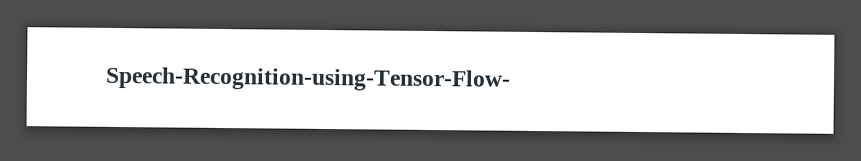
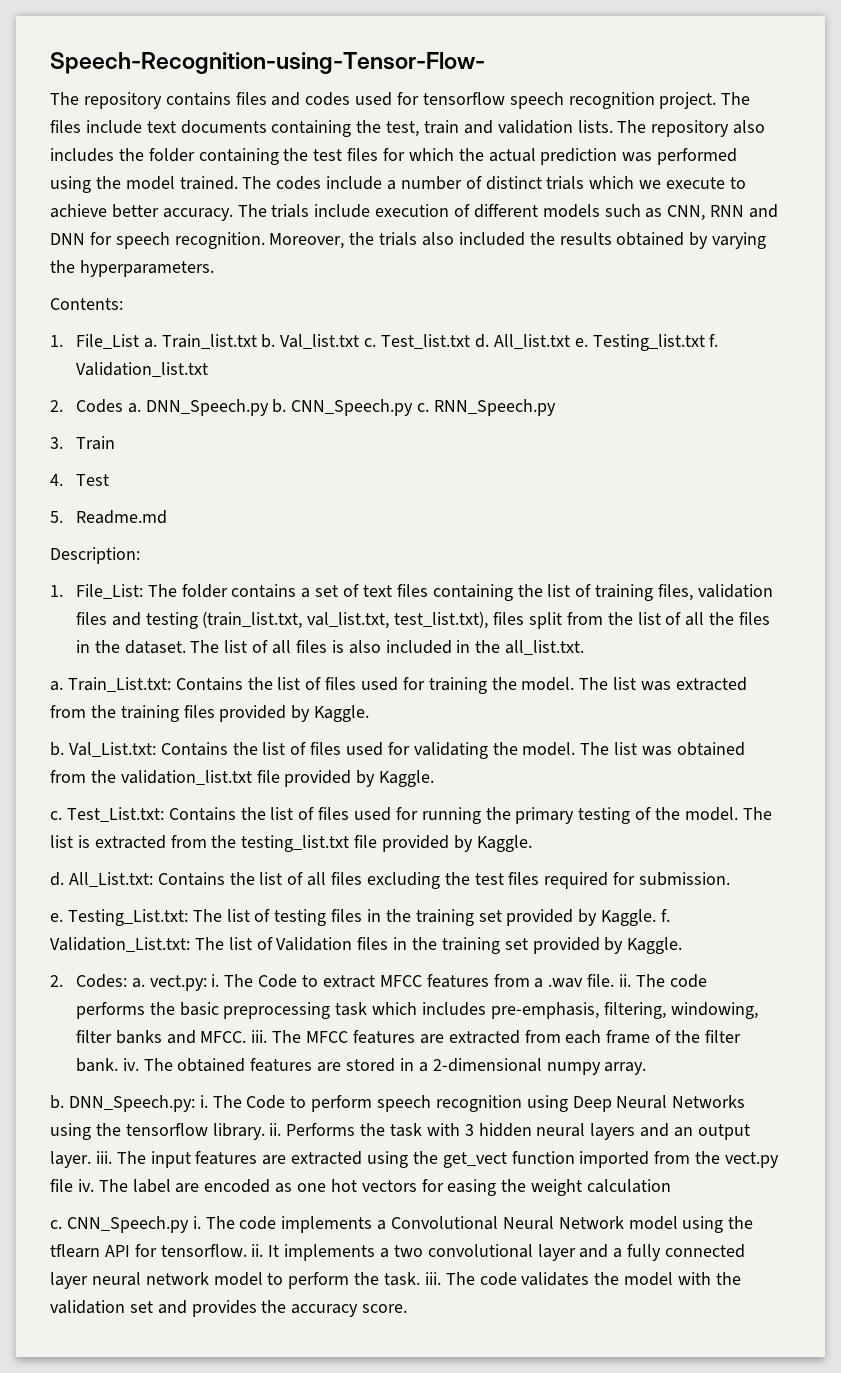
(511, 79) none -> [50,92,751,109] [50,120,766,137] [50,148,738,165] [50,176,746,193] [50,204,779,221] [50,232,767,249] [50,260,214,277] [50,298,123,310] [50,334,719,351] [75,362,208,377] [50,399,557,416] [50,436,115,450] [50,474,109,486] [50,510,167,524] [50,547,140,564] [50,584,773,601] [75,611,770,629] [75,640,585,655] [50,677,747,694] [50,705,370,722] [50,742,745,759] [50,770,435,787] [50,807,772,824] [50,835,532,852] [50,872,731,889] [50,909,671,926] [50,937,683,954] [50,974,707,991] [75,1002,758,1019] [75,1030,741,1044] [75,1058,647,1075] [50,1095,746,1112] [50,1123,750,1140] [50,1151,780,1168] [50,1179,672,1196] [50,1216,754,1233] [50,1244,746,1261] [50,1272,741,1289] [50,1300,408,1317] // The repository contains files and codes used for tensorflow speech recognition project. The files include text documents containing the test, train and validation lists. The repository also includes the folder containing the test files for which the actual prediction was performed using the model trained. The codes include a number of distinct trials which we execute to achieve better accuracy. The trials include execution of different models such as CNN, RNN and DNN for speech recognition. Moreover, the trials also included the results obtained by varying the hyperparameters. // Contents: // 1. File_List a. Train_list.txt b. Val_list.txt c. Test_list.txt d. All_list.txt e. Testing_list.txt f. Validation_list.txt // 2. Codes a. DNN_Speech.py b. CNN_Speech.py c. RNN_Speech.py // 3. Train // 4. Test // 5. Readme.md // Description: // 1. File_List: The folder contains a set of text files containing the list of training files, validation files and testing (train_list.txt, val_list.txt, test_list.txt), files split from the list of all the files in the dataset. The list of all files is also included in the all_list.txt. // a. Train_List.txt: Contains the list of files used for training the model. The list was extracted from the training files provided by Kaggle. // b. Val_List.txt: Contains the list of files used for validating the model. The list was obtained from the validation_list.txt file provided by Kaggle. // c. Test_List.txt: Contains the list of files used for running the primary testing of the model. The list is extracted from the testing_list.txt file provided by Kaggle. // d. All_List.txt: Contains the list of all files excluding the test files required for submission. // e. Testing_List.txt: The list of testing files in the training set provided by Kaggle. f. Validation_List.txt: The list of Validation files in the training set provided by Kaggle. // 2. Codes: a. vect.py: i. The Code to extract MFCC features from a .wav file. ii. The code performs the basic preprocessing task which includes pre-emphasis, filtering, windowing, filter banks and MFCC. iii. The MFCC features are extracted from each frame of the filter bank. iv. The obtained features are stored in a 2-dimensional numpy array. // b. DNN_Speech.py: i. The Code to perform speech recognition using Deep Neural Networks using the tensorflow library. ii. Performs the task with 3 hidden neural layers and an output layer. iii. The input features are extracted using the get_vect function imported from the vect.py file iv. The label are encoded as one hot vectors for easing the weight calculation // c. CNN_Speech.py i. The code implements a Convolutional Neural Network model using the tflearn API for tensorflow. ii. It implements a two convolutional layer and a fully connected layer neural network model to perform the task. iii. The code validates the model with the validation set and provides the accuracy score.

